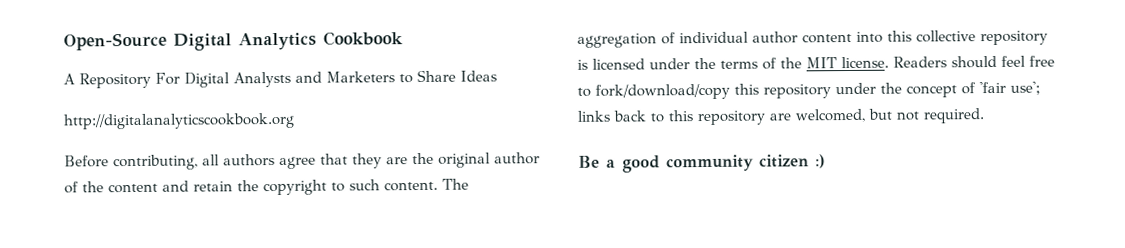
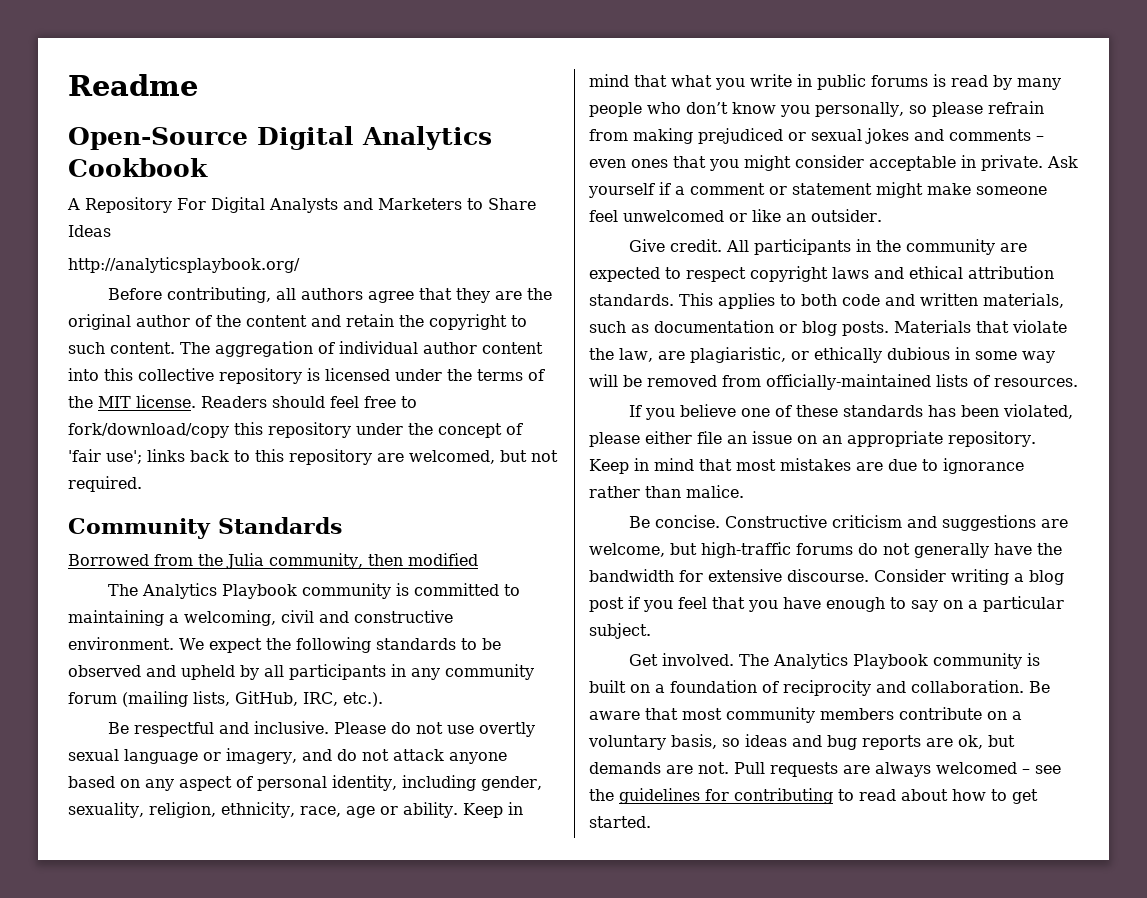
(63, 41) none -> [68,74,198,96] Readme //
[63,112,295,130] http://digitalanalyticscookbook.org -> [68,257,300,273] http://analyticsplaybook.org/
[578,154,826,173] Be a good community citizen :) -> [68,517,342,539] [68,553,478,569] [108,583,521,599] [68,610,453,626] [68,637,501,653] [68,664,534,680] [68,691,383,707] [108,721,536,737] [68,748,507,764] [68,775,542,791] [68,802,523,818] [589,74,1061,90] [589,101,1044,117] [589,128,1044,144] [589,155,1078,171] [588,182,1047,198] [589,209,882,222] [629,239,1028,255] [589,266,1054,282] [589,293,1064,309] [589,320,1067,336] [589,347,1055,363] [589,374,1078,390] [629,404,1074,420] [589,431,1036,447] [589,458,1024,474] [589,485,744,498] [629,515,1069,531] [589,542,1062,558] [589,569,1064,585] [589,596,1064,612] [589,623,651,639] [629,653,1041,669] [589,680,1050,696] [589,707,1022,723] [588,734,1015,750] [589,762,1061,777] [589,788,1038,804] [589,816,651,828] Community Standards // Borrowed from the Julia community, then modified // The Analytics Playbook community is committed to maintaining a welcoming, civil and constructive environment. We expect the following standards to be observed and upheld by all participants in any community forum (mailing lists, GitHub, IRC, etc.). // Be respectful and inclusive. Please do not use overtly sexual language or imagery, and do not attack anyone based on any aspect of personal identity, including gender, sexuality, religion, ethnicity, race, age or ability. Keep in mind that what you write in public forums is read by many people who don’t know you personally, so please refrain from making prejudiced or sexual jokes and comments – even ones that you might consider acceptable in private. Ask yourself if a comment or statement might make someone feel unwelcomed or like an outsider. // Give credit. All participants in the community are expected to respect copyright laws and ethical attribution standards. This applies to both code and written materials, such as documentation or blog posts. Materials that violate the law, are plagiaristic, or ethically dubious in some way will be removed from officially-maintained lists of resources. // If you believe one of these standards has been violated, please either file an issue on an appropriate repository. Keep in mind that most mistakes are due to ignorance rather than malice. // Be concise. Constructive criticism and suggestions are welcome, but high-traffic forums do not generally have the bandwidth for extensive discourse. Consider writing a blog post if you feel that you have enough to say on a particular subject. // Get involved. The Analytics Playbook community is built on a foundation of reciprocity and collaboration. Be aware that most community members contribute on a voluntary basis, so ideas and bug reports are ok, but demands are not. Pull requests are always welcomed – see the guidelines for contributing to read about how to get started.

